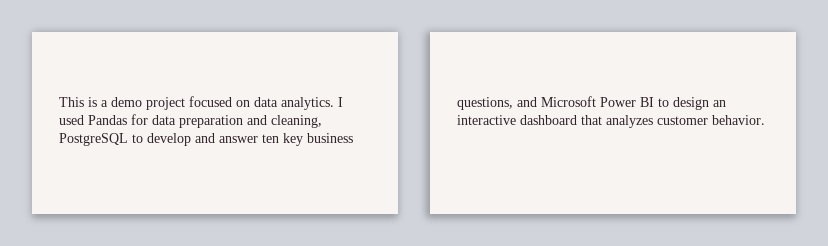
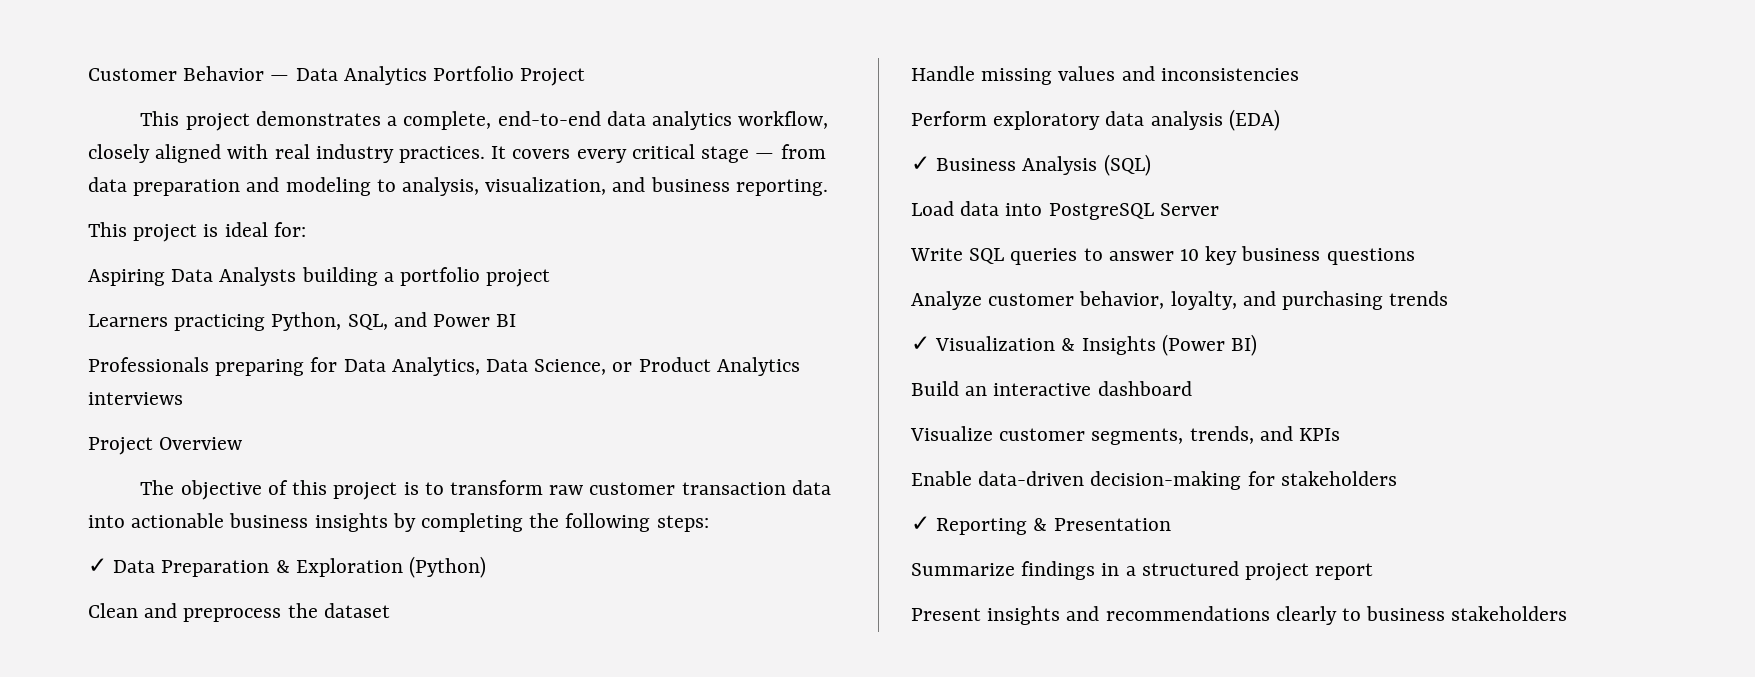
[59,96,343,110] [59,114,322,128] [59,133,353,146] [457,96,726,110] [457,115,765,128] This is a demo project focused on data analytics. I used Pandas for data preparation and cleaning, PostgreSQL to develop and answer ten key business questions, and Microsoft Power BI to design an interactive dashboard that analyzes customer behavior. -> [88,66,586,86] [140,111,829,131] [88,144,826,163] [88,177,828,196] [88,222,306,242] [88,267,551,287] [88,312,517,331] [88,357,800,376] [88,392,183,405] [88,437,243,455] [140,480,831,500] [88,513,709,532] [88,556,487,578] [88,603,390,622] [911,66,1299,85] [911,109,1280,131] [911,154,1151,176] [911,201,1219,220] [910,246,1415,265] [911,291,1449,310] [911,334,1258,356] [911,381,1192,396] [910,426,1341,445] [911,471,1397,490] [911,516,1171,535] [911,561,1374,581] [911,606,1568,625] Customer Behavior — Data Analytics Portfolio Project // This project demonstrates a complete, end-to-end data analytics workflow, closely aligned with real industry practices. It covers every critical stage — from data preparation and modeling to analysis, visualization, and business reporting. // This project is ideal for: // Aspiring Data Analysts building a portfolio project // Learners practicing Python, SQL, and Power BI // Professionals preparing for Data Analytics, Data Science, or Product Analytics interviews // Project Overview // The objective of this project is to transform raw customer transaction data into actionable business insights by completing the following steps: // ✓ Data Preparation & Exploration (Python) // Clean and preprocess the dataset // Handle missing values and inconsistencies // Perform exploratory data analysis (EDA) // ✓ Business Analysis (SQL) // Load data into PostgreSQL Server // Write SQL queries to answer 10 key business questions // Analyze customer behavior, loyalty, and purchasing trends // ✓ Visualization & Insights (Power BI) // Build an interactive dashboard // Visualize customer segments, trends, and KPIs // Enable data-driven decision-making for stakeholders // ✓ Reporting & Presentation // Summarize findings in a structured project report // Present insights and recommendations clearly to business stakeholders

